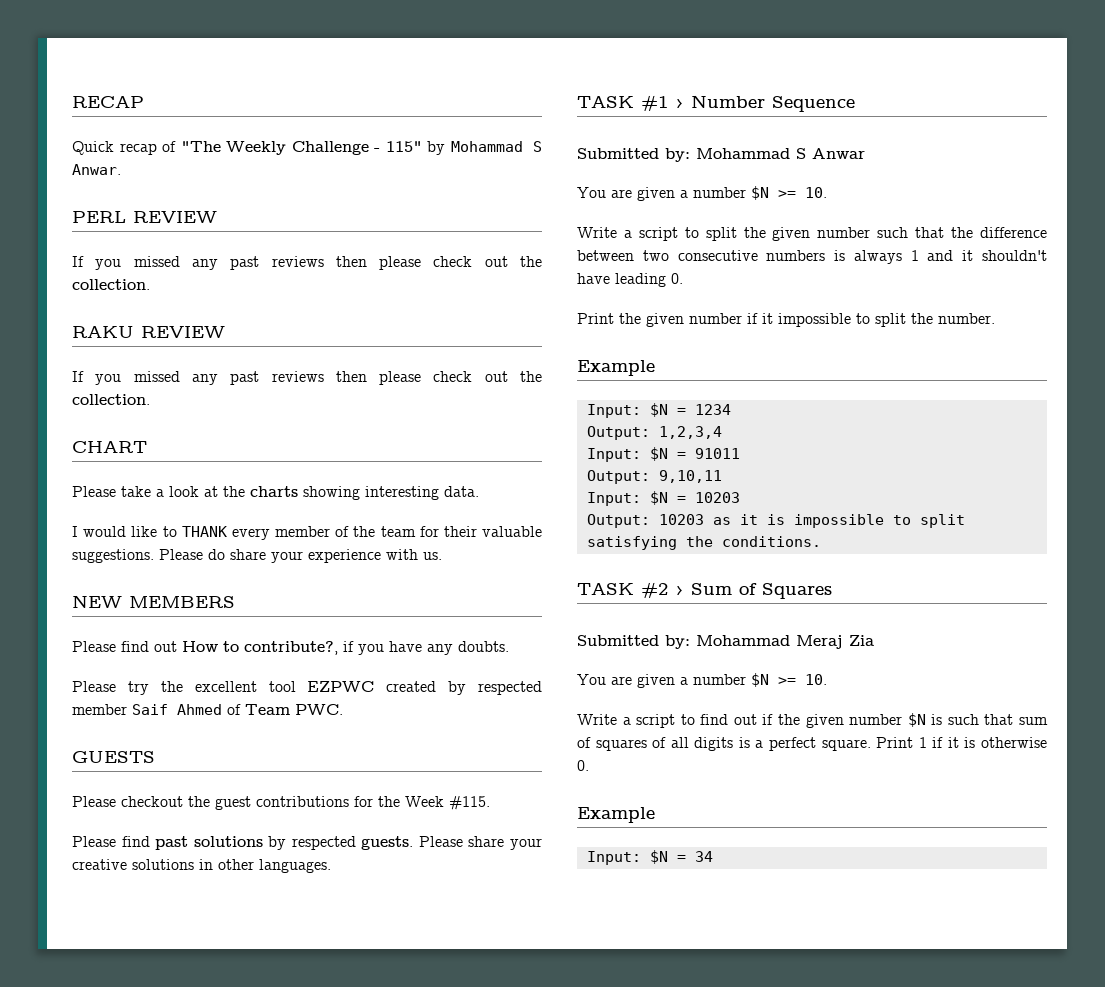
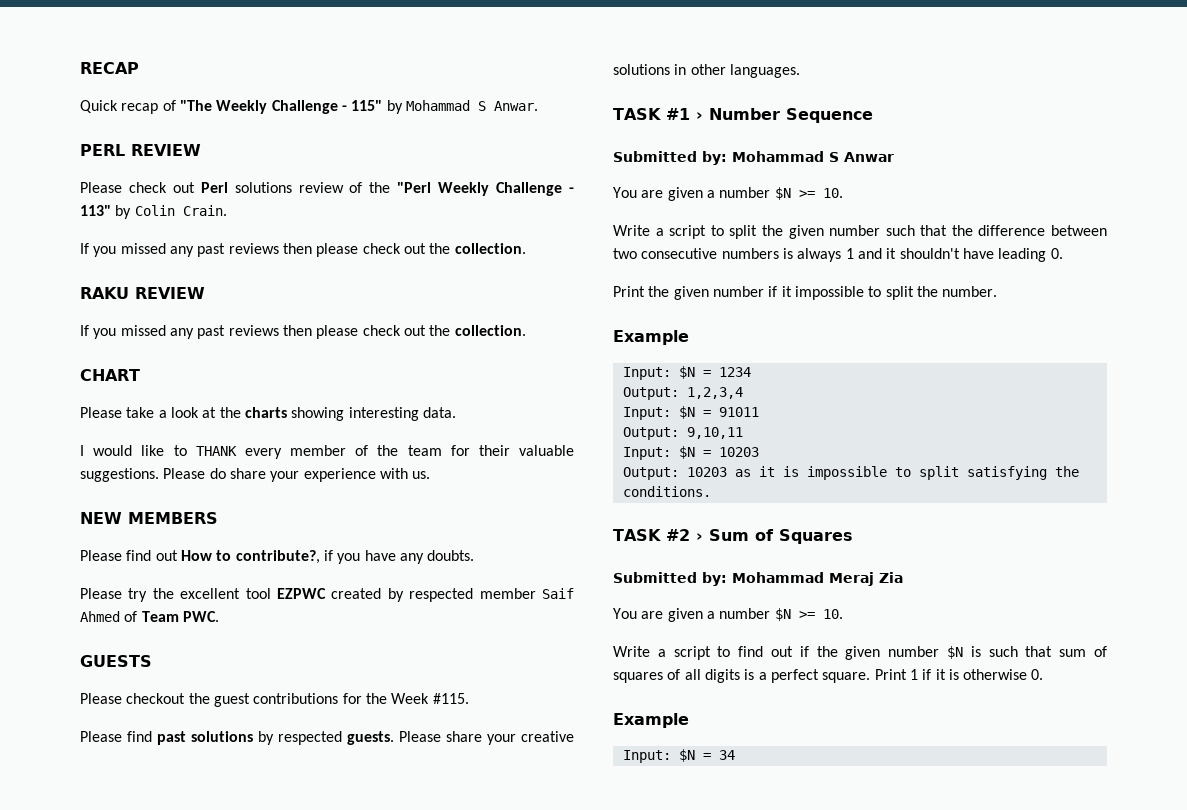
(217, 217) none -> [80,182,575,196] [80,205,227,219] // Please check out Perl solutions review of the "Perl Weekly Challenge - 113" by Colin Crain.

